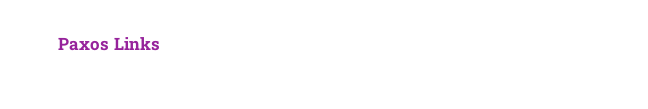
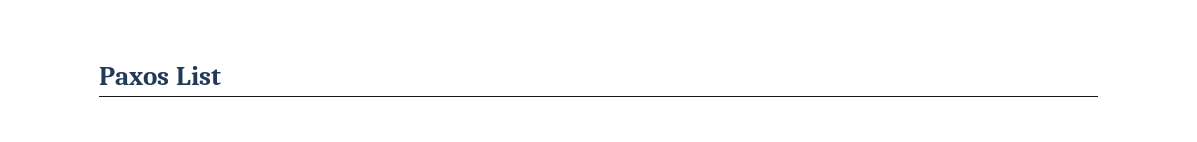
[113,37,160,51] Links -> [176,66,222,85] List

